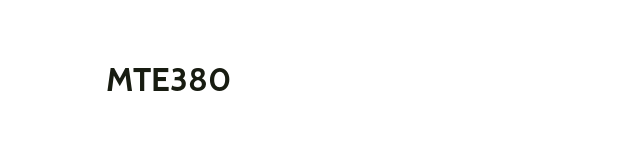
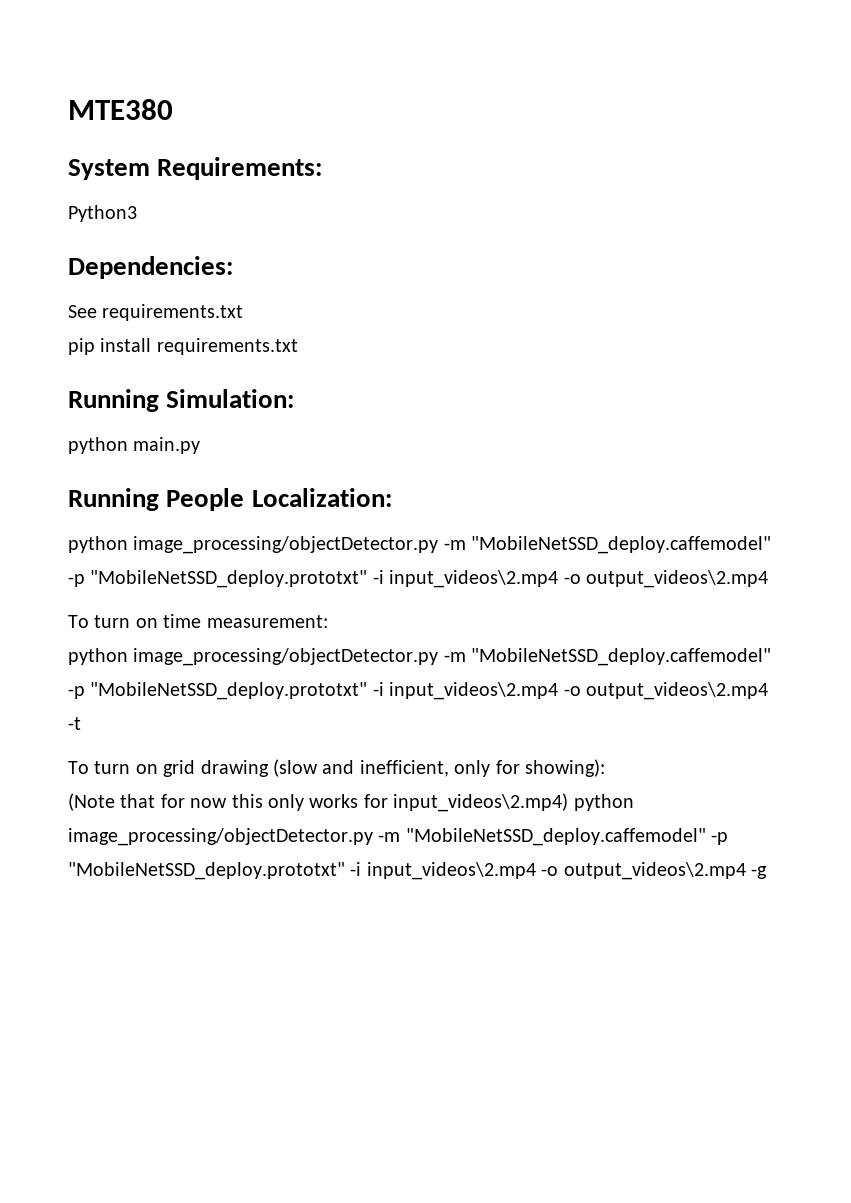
(231, 79) none -> [68,157,323,180] [68,205,137,222] [68,256,233,279] [68,304,244,321] [68,338,298,355] [68,389,295,412] [68,437,201,454] [68,488,392,511] [68,536,772,554] [68,570,768,588] [68,614,328,628] [68,648,772,666] [68,682,768,700] [68,717,81,730] [68,759,605,777] [68,793,634,812] [68,828,729,846] [68,862,767,880] // System Requirements: // Python3 // Dependencies: // See requirements.txt // pip install requirements.txt // Running Simulation: // python main.py // Running People Localization: // python image_processing/objectDetector.py -m "MobileNetSSD_deploy.caffemodel" -p "MobileNetSSD_deploy.prototxt" -i input_videos\2.mp4 -o output_videos\2.mp4 // To turn on time measurement: // python image_processing/objectDetector.py -m "MobileNetSSD_deploy.caffemodel" -p "MobileNetSSD_deploy.prototxt" -i input_videos\2.mp4 -o output_videos\2.mp4 -t // To turn on grid drawing (slow and inefficient, only for showing): // (Note that for now this only works for input_videos\2.mp4) python image_processing/objectDetector.py -m "MobileNetSSD_deploy.caffemodel" -p "MobileNetSSD_deploy.prototxt" -i input_videos\2.mp4 -o output_videos\2.mp4 -g

